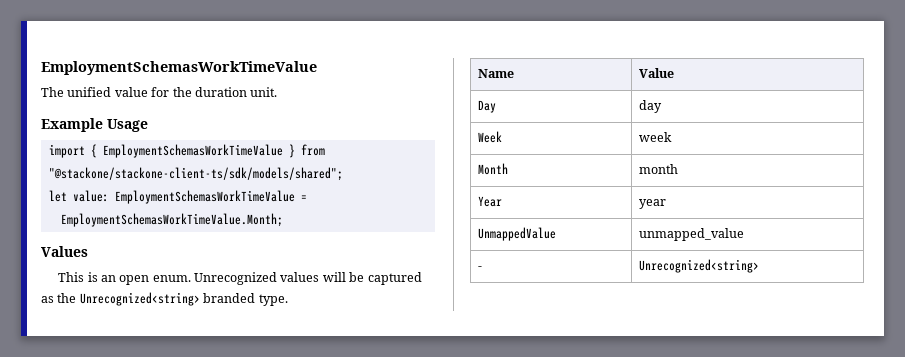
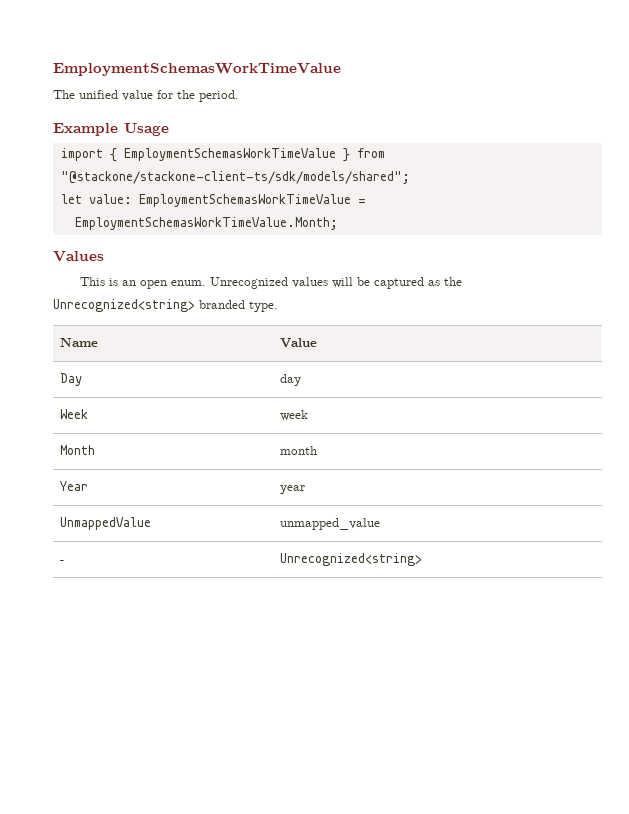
[194,87,278,97] duration unit. -> [199,90,239,102] period.

